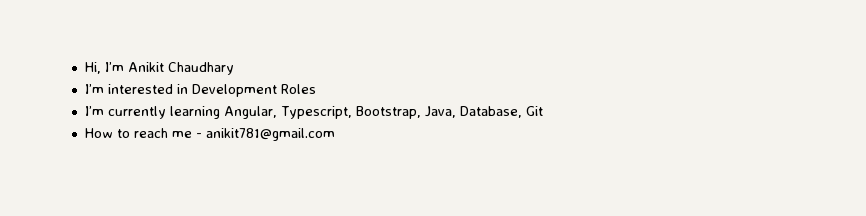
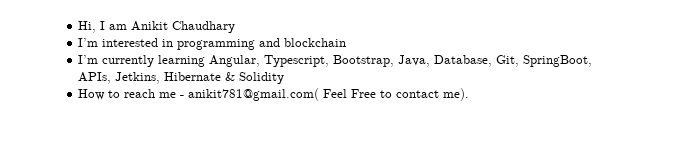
[104,62,124,72] I’m -> [100,21,128,30] I am
[191,84,316,97] Development Roles -> [177,38,347,50] programming and blockchain
[525,106,543,116] Git -> [496,55,593,67] [78,72,285,84] Git, SpringBoot, APIs, Jetkins, Hibernate & Solidity
[205,128,335,141] anikit781@gmail.com -> [188,88,470,101] anikit781@gmail.com( Feel Free to contact me).

